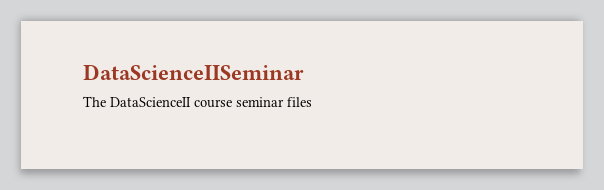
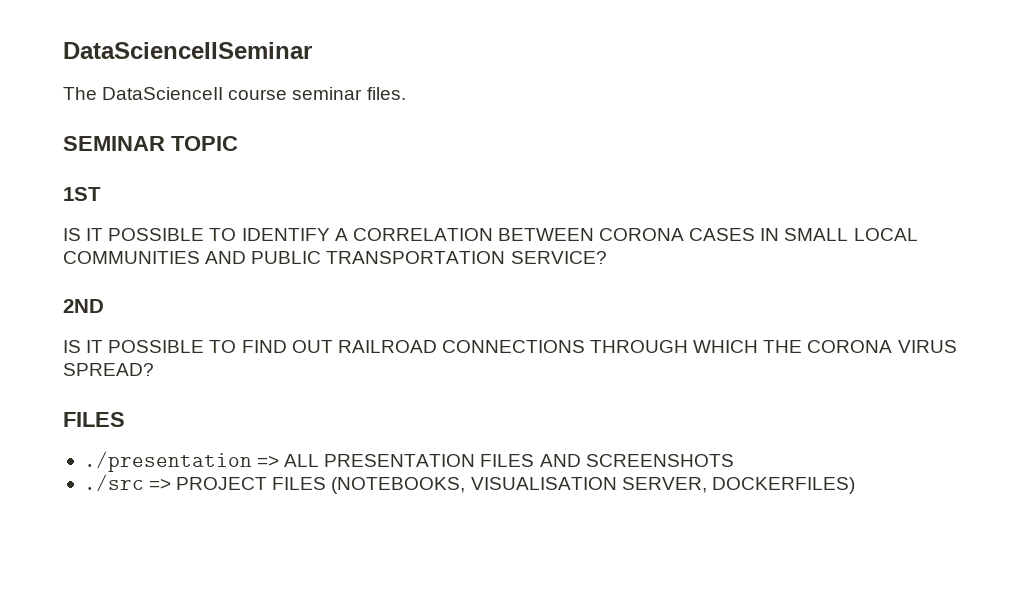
[287,97,312,107] files -> [366,87,406,100] [63,136,238,151] [63,187,101,201] [63,228,918,241] [63,251,607,264] [63,299,104,313] [63,340,957,353] [63,363,154,376] [63,412,125,427] [83,451,734,472] [83,474,855,494] files. // SEMINAR TOPIC // 1ST // IS IT POSSIBLE TO IDENTIFY A CORRELATION BETWEEN CORONA CASES IN SMALL LOCAL COMMUNITIES AND PUBLIC TRANSPORTATION SERVICE? // 2ND // IS IT POSSIBLE TO FIND OUT RAILROAD CONNECTIONS THROUGH WHICH THE CORONA VIRUS SPREAD? // FILES // ./presentation => ALL PRESENTATION FILES AND SCREENSHOTS // ./src => PROJECT FILES (NOTEBOOKS, VISUALISATION SERVER, DOCKERFILES)

